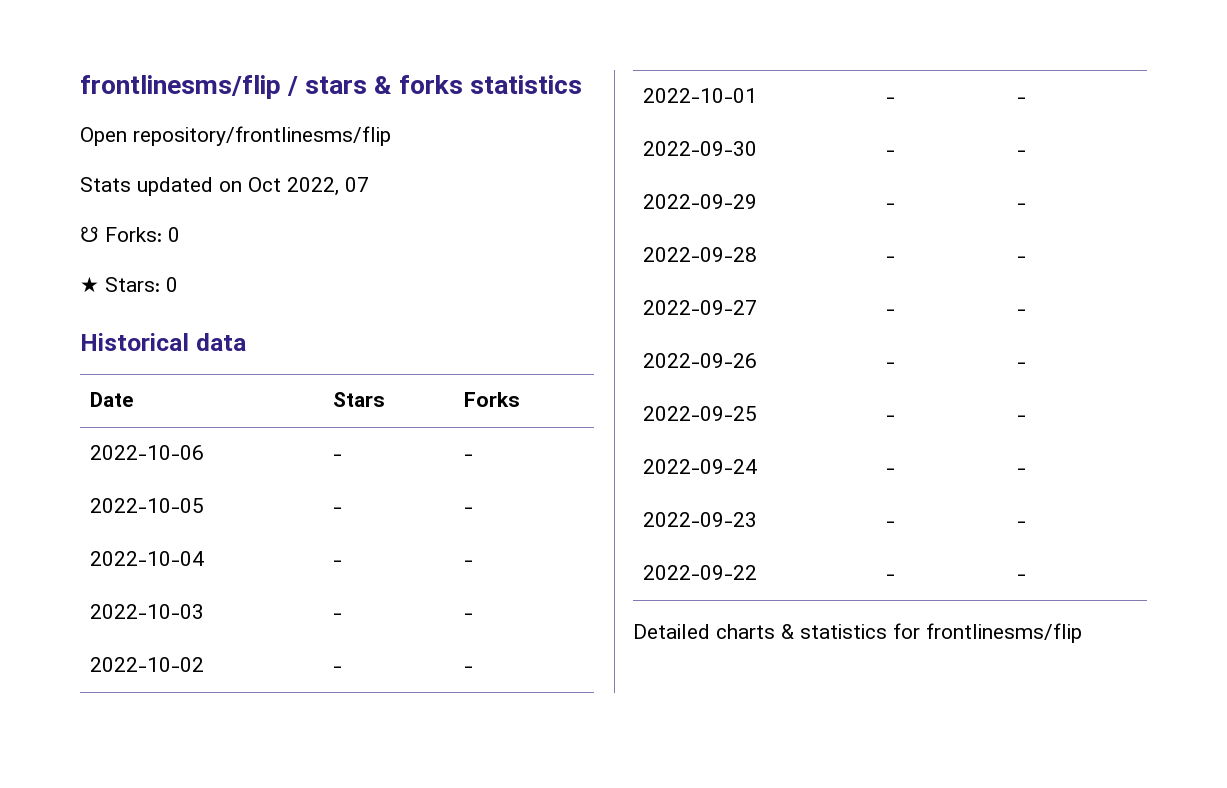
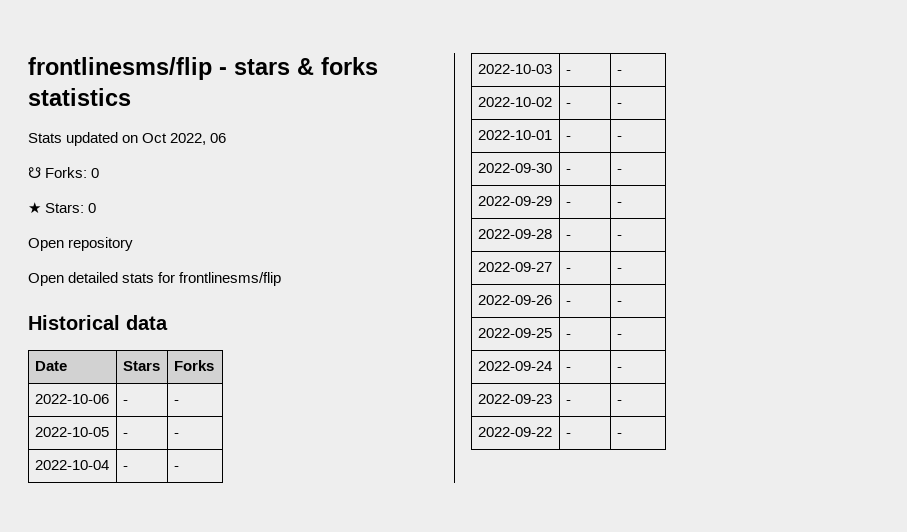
[80,75,299,99] frontlinesms/flip / -> [28,57,227,80] frontlinesms/flip -
[80,126,391,146] // Open repository/frontlinesms/flip -> (131, 97) none
[345,177,369,192] 07 -> [210,133,227,143] 06
(178, 284) none -> [28,237,134,251] [28,272,282,286] // Open repository // Open detailed stats for frontlinesms/flip
[633,623,1082,643] // Detailed charts & statistics for frontlinesms/flip -> (622, 435) none

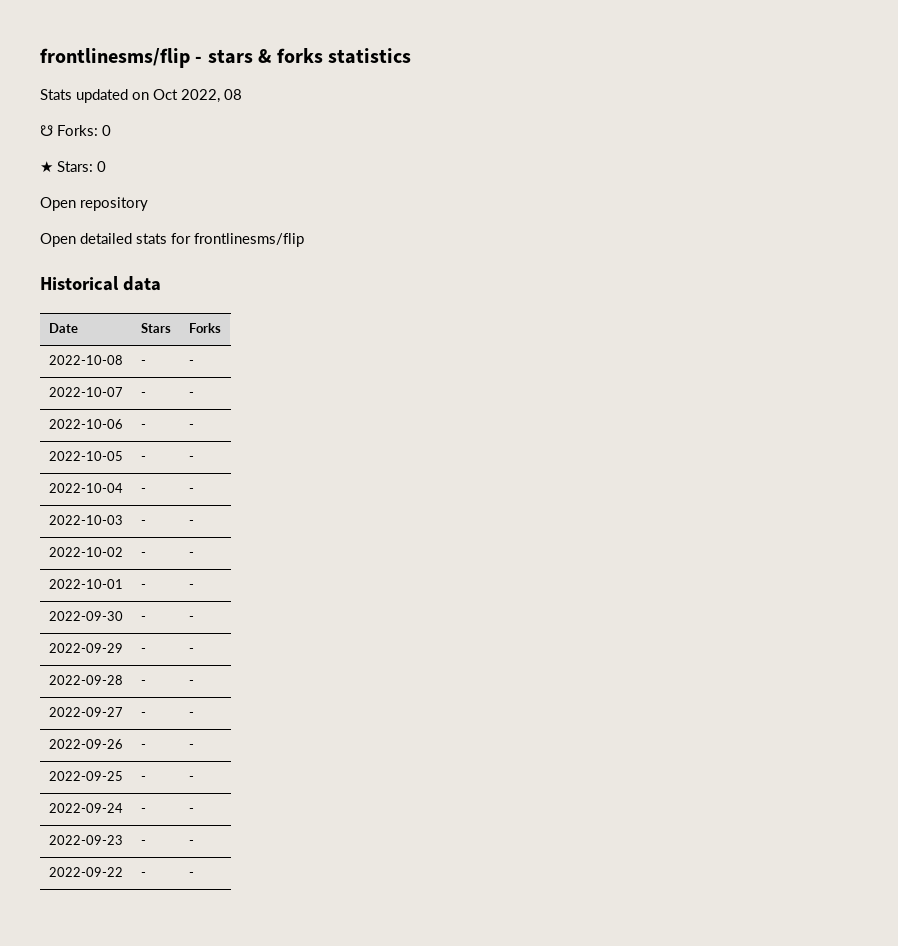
[210,133,227,143] 06 -> [224,89,242,100] 08
(214, 365) none -> [48,355,123,365] [140,360,146,365] [188,360,194,365] [48,387,123,397] [140,392,146,397] [188,392,194,397] // 2022-10-08 | - | - // 2022-10-07 | - | -

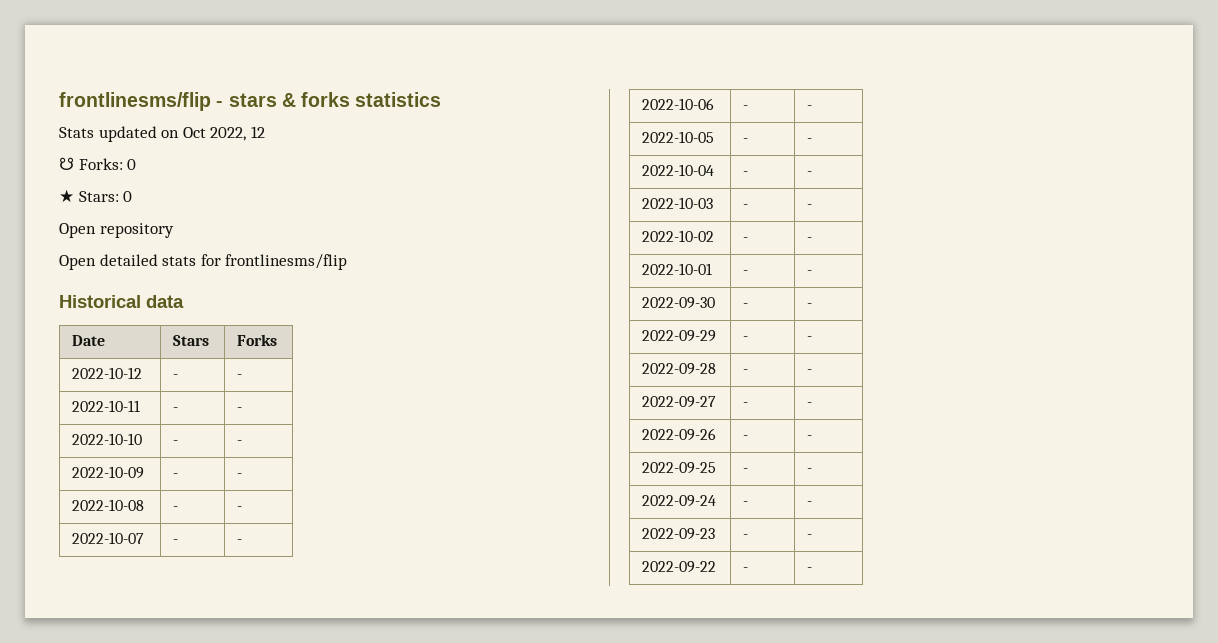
[224,89,242,100] 08 -> [250,126,265,138] 12
(221, 328) none -> [72,367,143,379] [173,374,179,379] [237,374,243,379] [72,400,141,412] [173,407,179,412] [237,407,243,412] [72,433,143,445] [173,440,179,445] [237,440,243,445] [72,466,145,479] [173,473,179,478] [237,473,243,478] // 2022-10-12 | - | - // 2022-10-11 | - | - // 2022-10-10 | - | - // 2022-10-09 | - | -

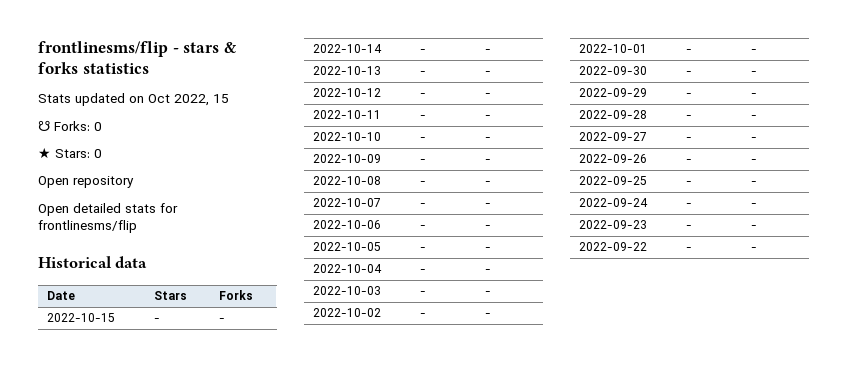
[250,126,265,138] 12 -> [213,94,229,103] 15
(278, 340) none -> [47,313,116,322] [154,318,161,322] [219,318,226,322] [313,44,383,53] [420,49,427,53] [485,49,492,53] [313,66,382,75] [420,71,427,75] [485,71,492,75] // 2022-10-15 | - | - // 2022-10-14 | - | - // 2022-10-13 | - | -

